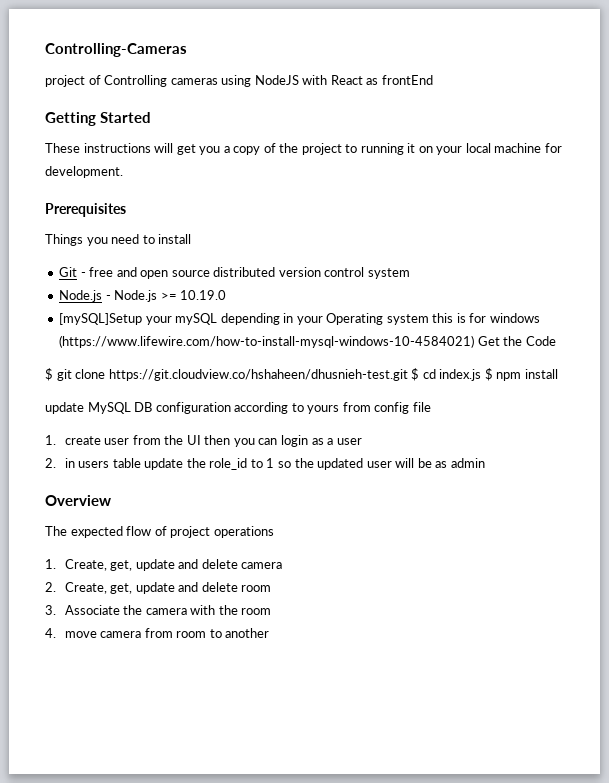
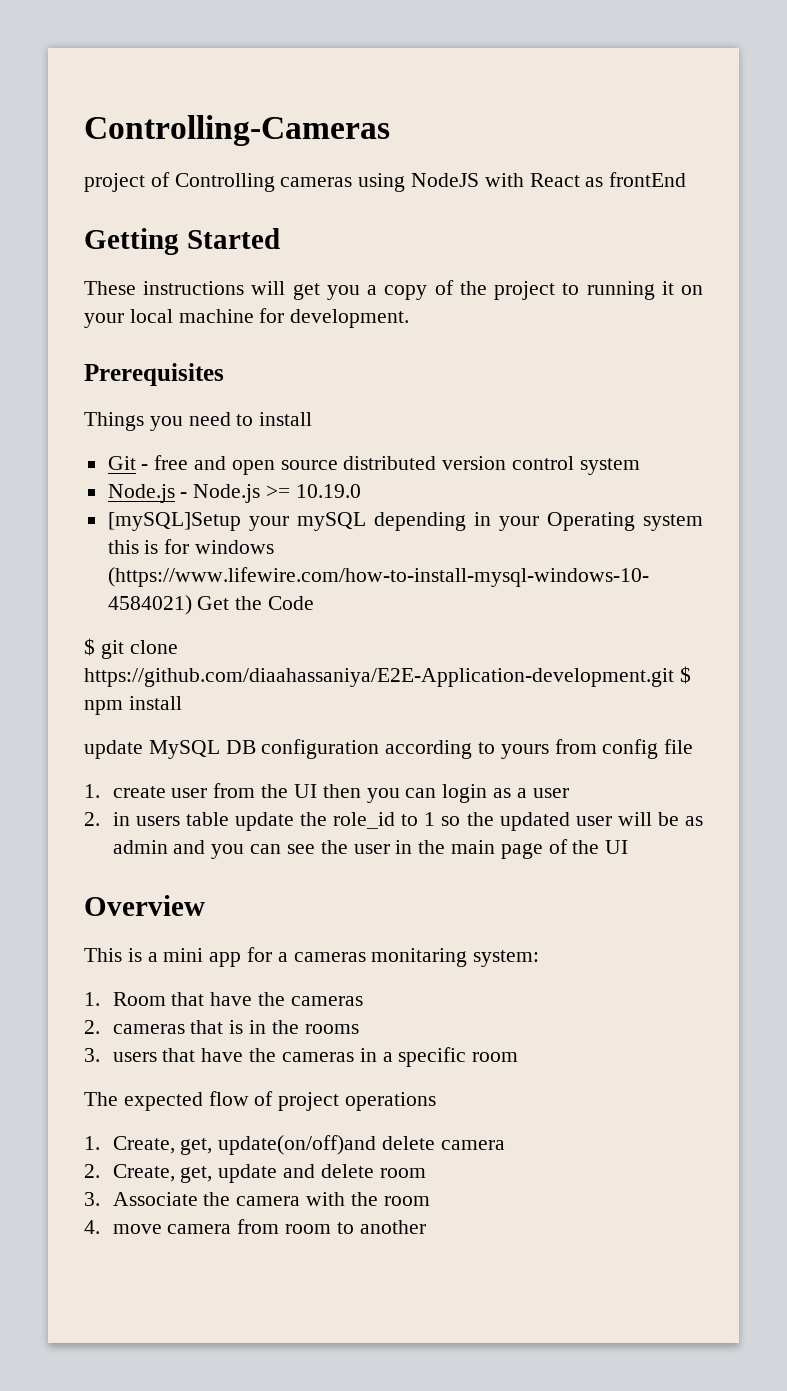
[108,368,482,381] https://git.cloudview.co/hshaheen/dhusnieh-test.git $ cd index.js -> [84,668,674,687] https://github.com/diaahassaniya/E2E-Application-development.git
[45,495,111,506] // Overview -> [173,839,629,859] [84,895,205,916] [84,947,540,967] [84,992,363,1006] [84,1020,359,1034] [84,1047,519,1067] and you can see the user in the main page of the UI // Overview // This is a mini app for a cameras monitaring system: // 1. Room that have the cameras // 2. cameras that is in the rooms // 3. users that have the cameras in a specific room
[135,559,199,571] update and -> [218,1135,377,1155] update(on/off)and

